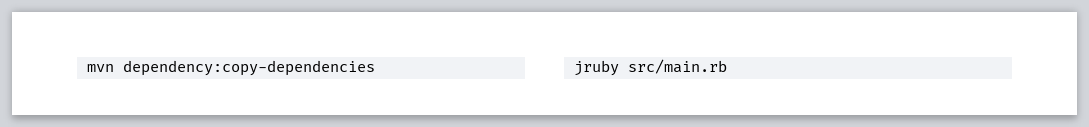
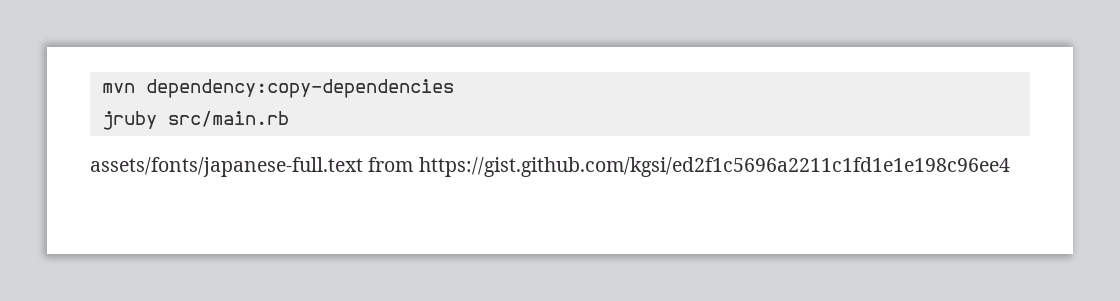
(727, 66) none -> [90,157,1010,177] // assets/fonts/japanese-full.text from https://gist.github.com/kgsi/ed2f1c5696a2211c1fd1e1e198c96ee4

